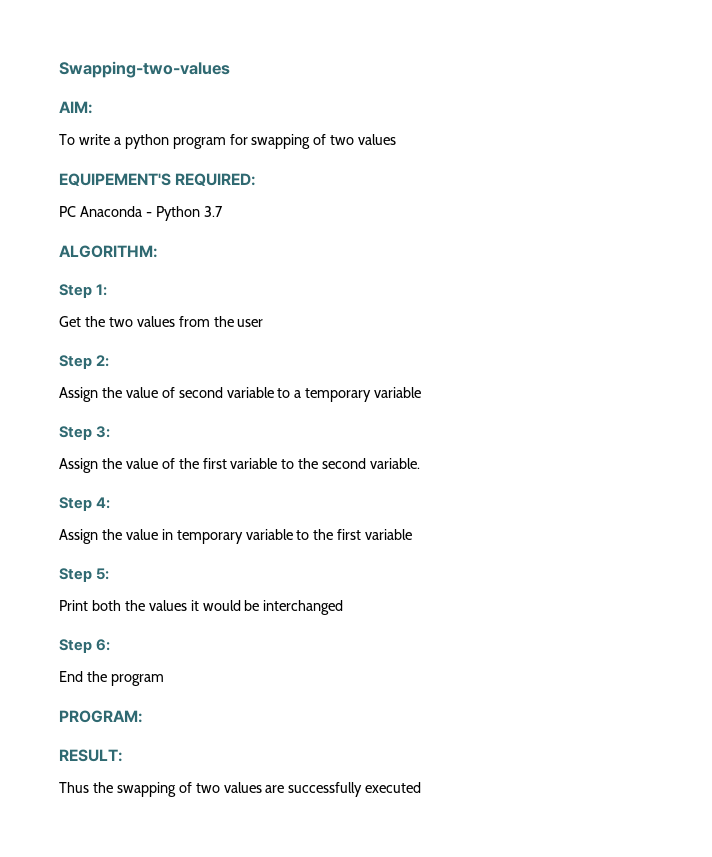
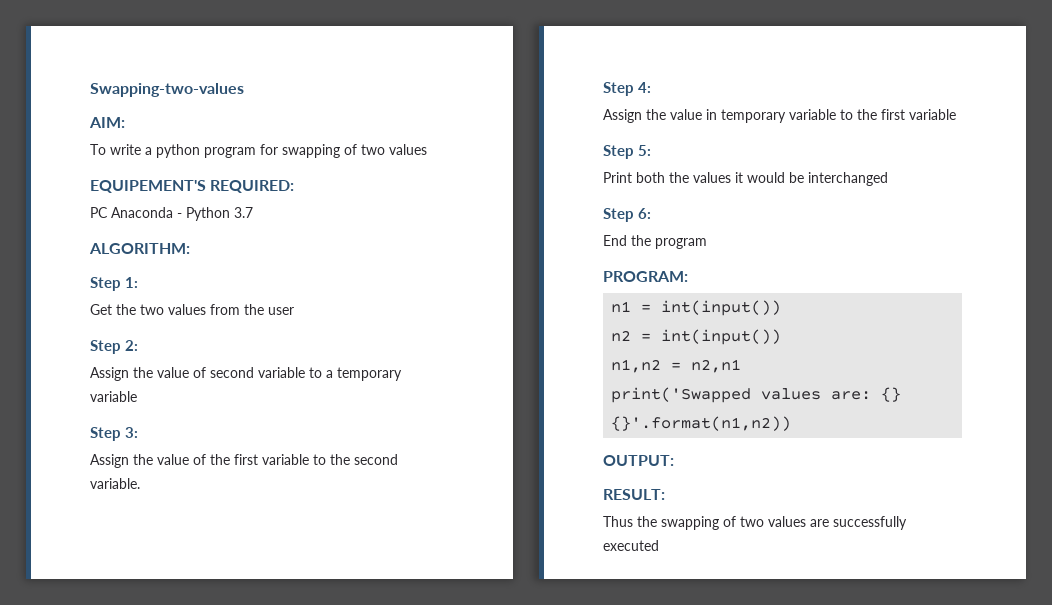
(143, 716) none -> [611,300,782,316] [611,329,782,345] [611,359,742,373] [611,387,902,403] [611,416,792,431] [603,455,674,466] // n1 = int(input()) // n2 = int(input()) // n1,n2 = n2,n1 // print('Swapped values are: {} {}'.format(n1,n2)) // OUTPUT:

